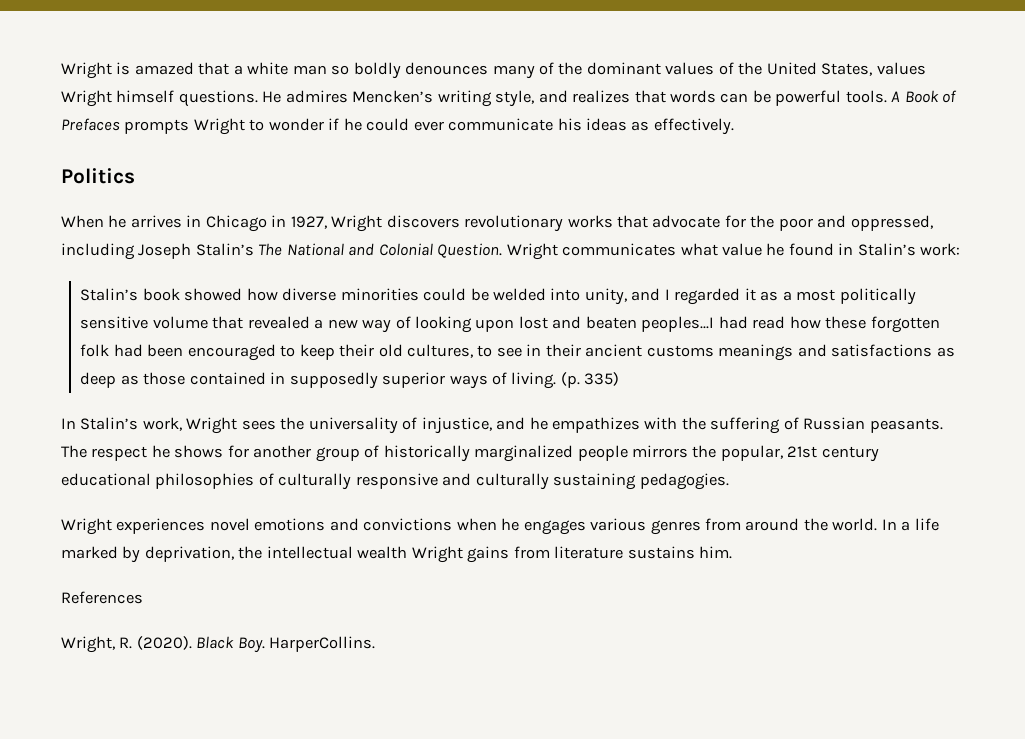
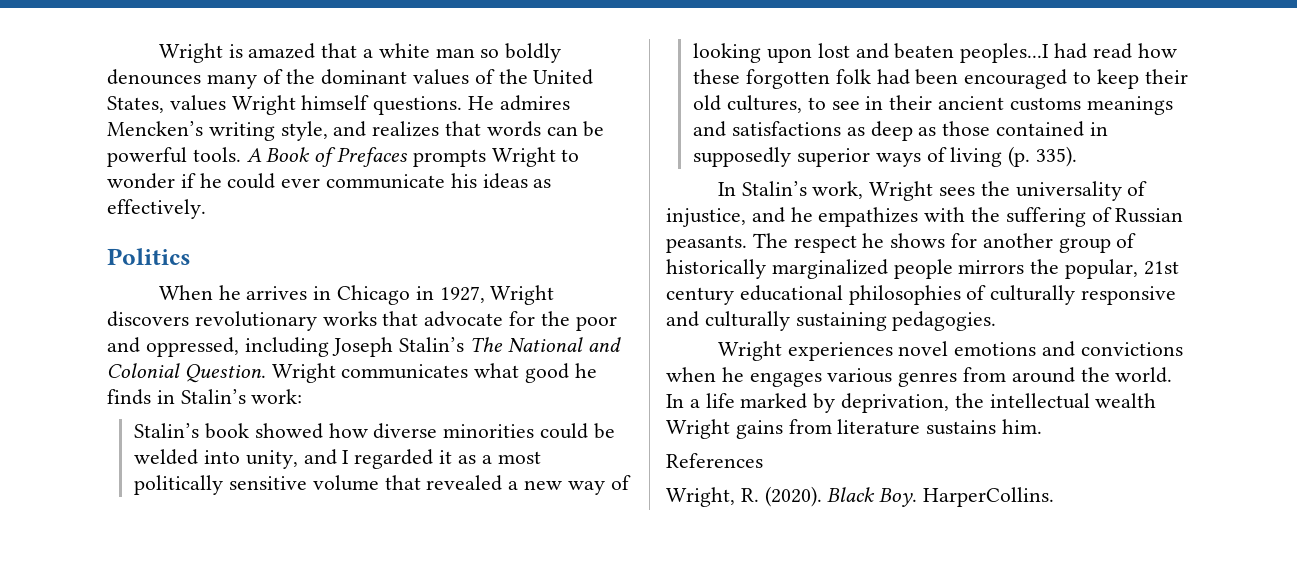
[722,243,834,256] value he found -> [525,363,597,383] [107,389,151,405] good he finds
[511,372,620,389] living. (p. 335) -> [950,146,1078,167] living (p. 335).

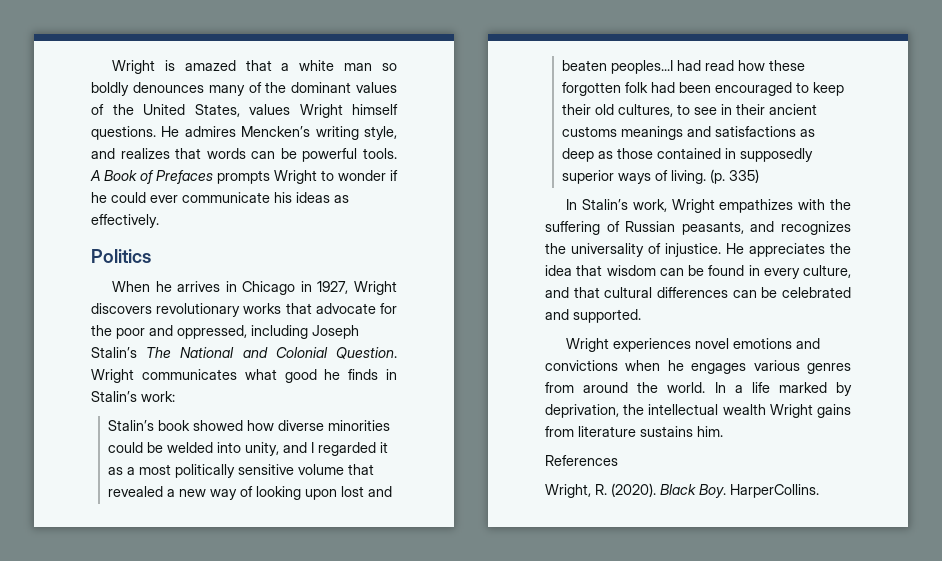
[950,146,1078,167] living (p. 335). -> [671,169,760,184] living. (p. 335)
[939,181,1148,201] [666,207,813,227] sees the universality of injustice, and he -> (715, 206) none
[666,233,1137,253] [666,259,1179,279] [666,285,1177,305] [666,311,997,331] peasants. The respect he shows for another group of historically marginalized people mirrors the popular, 21st century educational philosophies of culturally responsive and culturally sustaining pedagogies. -> [681,221,851,235] [545,243,851,257] [545,265,851,279] [545,287,851,298] [545,309,641,323] peasants, and recognizes the universality of injustice. He appreciates the idea that wisdom can be found in every culture, and that cultural differences can be celebrated and supported.

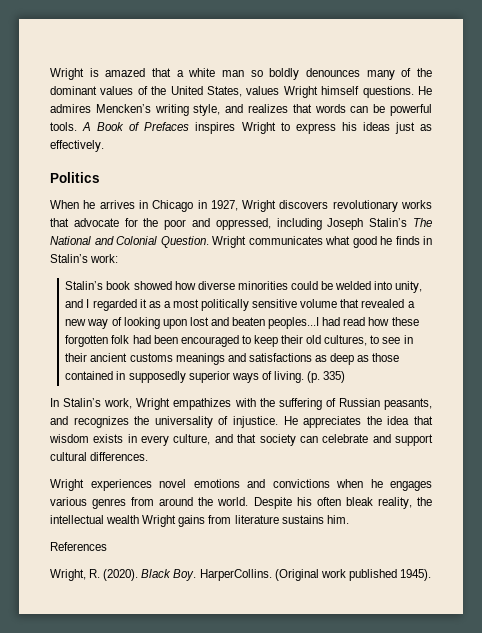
[217,170,270,184] prompts -> [195,122,236,134] inspires
[338,170,398,181] [91,192,270,203] wonder if he could ever communicate -> [295,123,336,134] express
(330, 197) none -> [394,122,415,134] just
[659,265,745,276] can be found -> [93,434,124,443] exists
[604,287,851,298] [545,309,641,323] cultural differences can be celebrated and supported. -> [259,434,434,446] [50,452,149,461] society can celebrate and support cultural differences.
[714,382,852,396] [545,404,619,418] In a life marked by deprivation, -> [253,497,412,509] Despite his often bleak reality,
(819, 491) none -> [274,569,431,581] (Original work published 1945).

